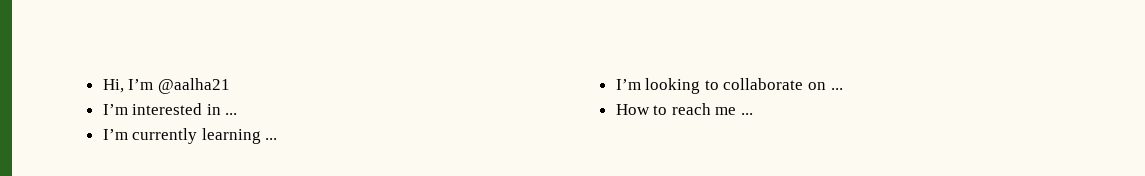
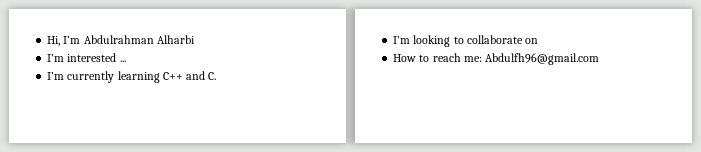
[157,78,230,94] @aalha21 -> [83,35,195,44] Abdulrahman Alharbi
[206,104,221,115] in -> (117, 57) none
[265,138,278,140] ... -> [162,71,217,80] C++ and C.
[830,88,843,90] ... -> (539, 41) none
[715,107,754,115] me ... -> [463,53,600,65] me: Abdulfh96@gmail.com

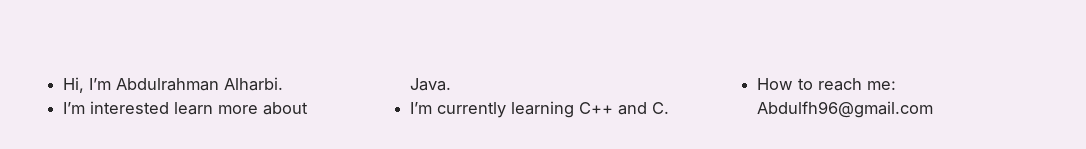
[156,35,195,44] Alharbi -> [224,77,284,91] Alharbi.
[119,60,126,62] ... -> [174,102,309,115] [410,78,452,91] learn more about Java.
[393,35,539,47] // I’m looking to collaborate on -> (670, 108) none

